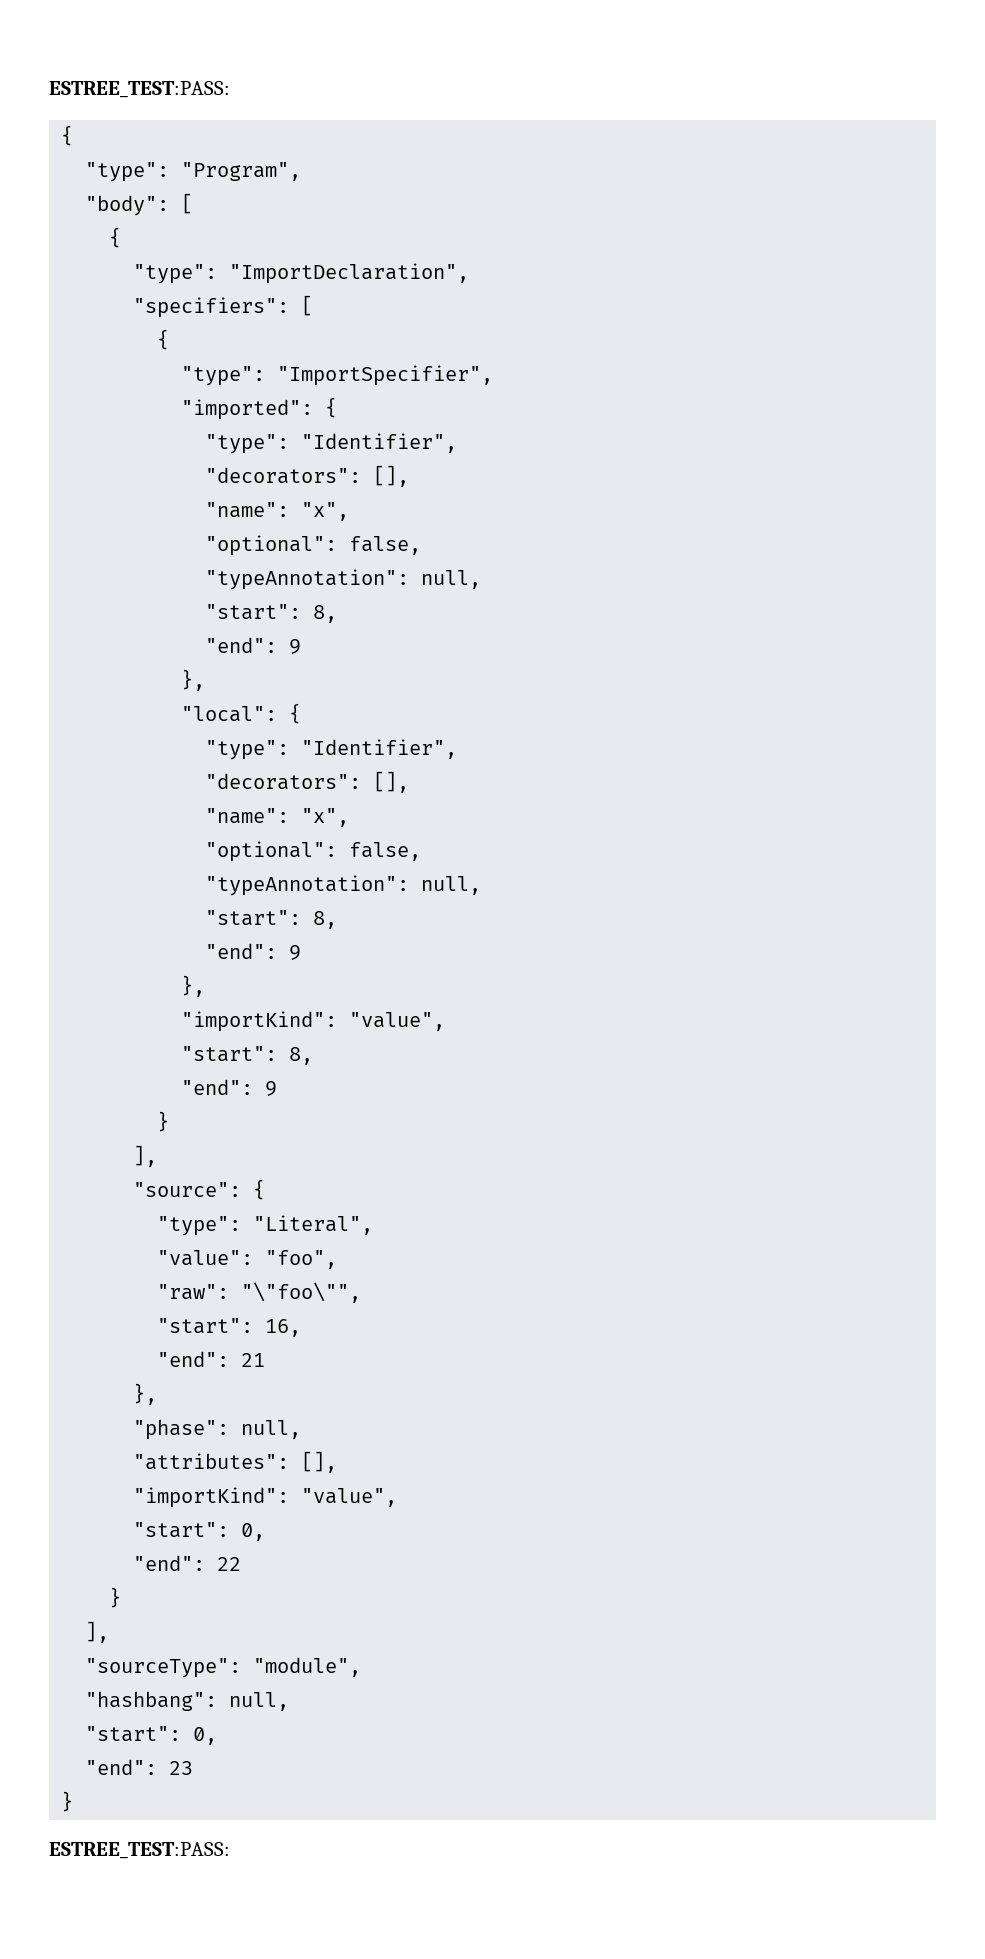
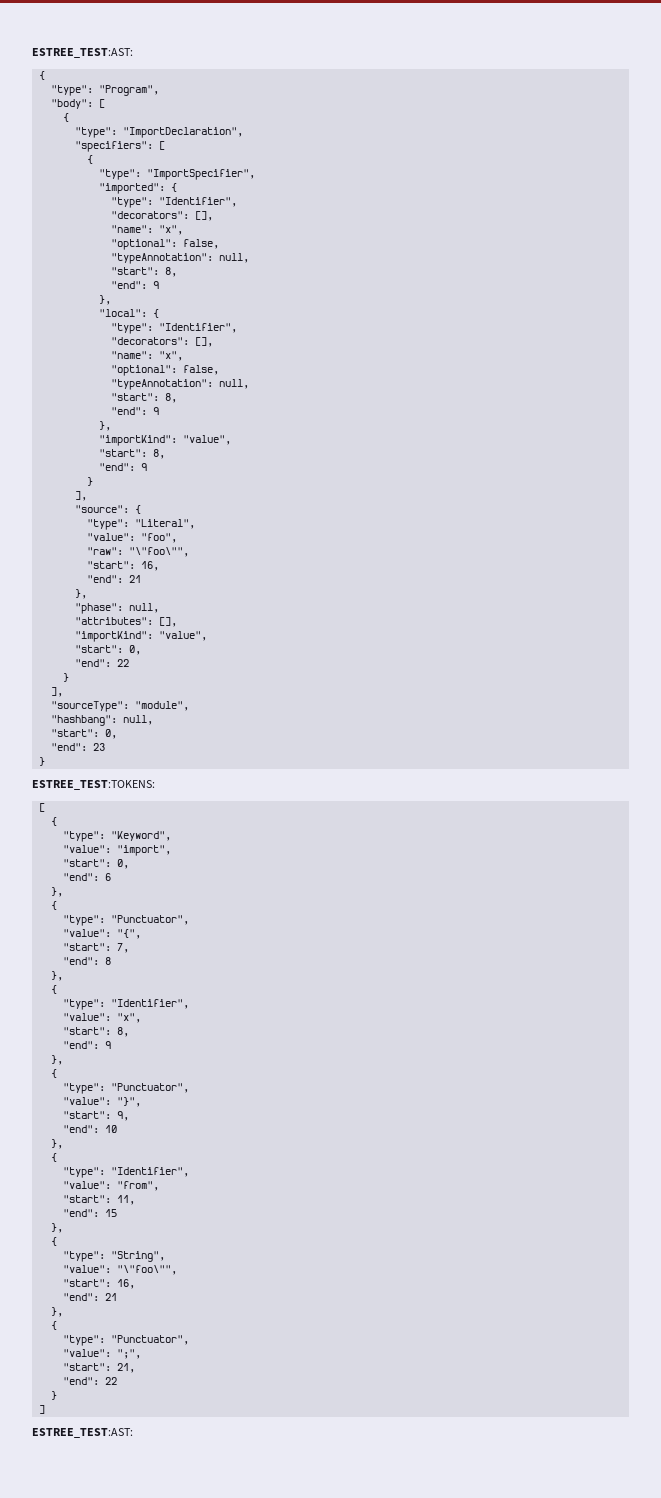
[49,81,230,98] ESTREE_TEST:PASS: -> [32,48,133,58] ESTREE_TEST:AST:
[49,1842,230,1859] ESTREE_TEST:PASS: -> [32,780,155,790] [39,803,46,812] [51,817,58,826] [63,831,172,842] [63,845,172,856] [63,859,130,869] [63,873,112,881] [51,887,64,897] [51,901,58,910] [63,915,190,926] [63,929,142,939] [63,943,130,953] [63,957,112,965] [51,971,64,981] [51,985,58,994] [63,999,190,1010] [63,1013,142,1023] [63,1027,130,1037] [63,1041,112,1049] [51,1055,64,1065] [51,1069,58,1078] [63,1083,190,1094] [63,1097,142,1107] [63,1111,130,1121] [63,1125,118,1133] [51,1139,64,1149] [51,1153,58,1162] [63,1167,190,1178] [63,1181,160,1191] [63,1195,136,1205] [63,1209,118,1217] [51,1223,64,1233] [51,1237,58,1246] [63,1251,166,1262] [63,1265,178,1275] [63,1279,136,1289] [63,1293,118,1301] [51,1307,64,1317] [51,1321,58,1330] [63,1335,190,1346] [63,1349,142,1359] [63,1363,136,1373] [63,1377,118,1385] [51,1391,58,1400] [39,1405,46,1414] [32,1428,133,1438] ESTREE_TEST:TOKENS: // [ // { // "type": "Keyword", // "value": "import", // "start": 0, // "end": 6 // }, // { // "type": "Punctuator", // "value": "{", // "start": 7, // "end": 8 // }, // { // "type": "Identifier", // "value": "x", // "start": 8, // "end": 9 // }, // { // "type": "Punctuator", // "value": "}", // "start": 9, // "end": 10 // }, // { // "type": "Identifier", // "value": "from", // "start": 11, // "end": 15 // }, // { // "type": "String", // "value": "\"foo\"", // "start": 16, // "end": 21 // }, // { // "type": "Punctuator", // "value": ";", // "start": 21, // "end": 22 // } // ] // ESTREE_TEST:AST:

